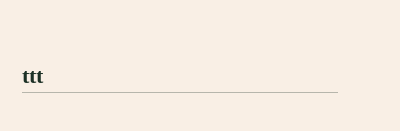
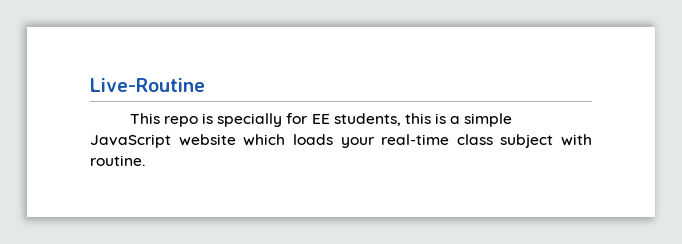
[22,71,44,83] ttt -> [90,78,205,92] [129,113,513,127] [90,134,592,148] [90,155,145,166] Live-Routine // This repo is specially for EE students, this is a simple JavaScript website which loads your real-time class subject with routine.

